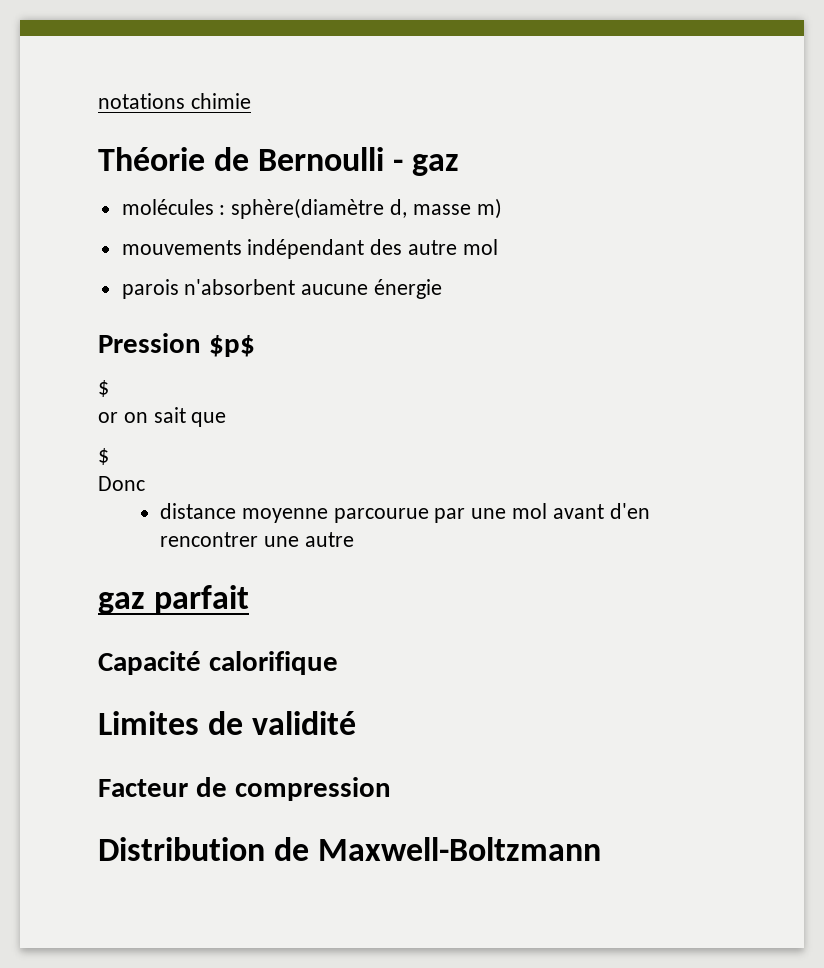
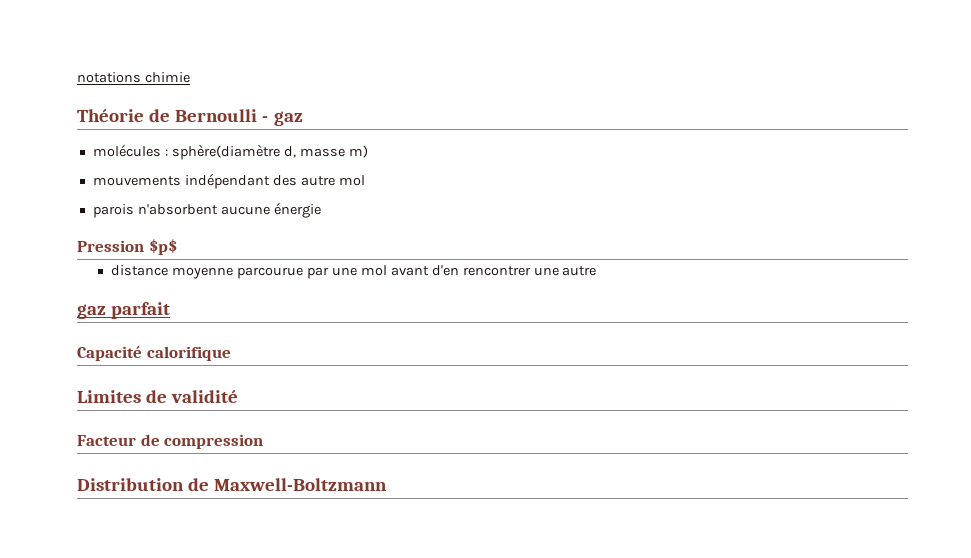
[98,380,109,397] [98,407,227,427] [98,448,109,465] [98,476,145,491] // $ // or on sait que // $ // Donc -> (177, 247) none

